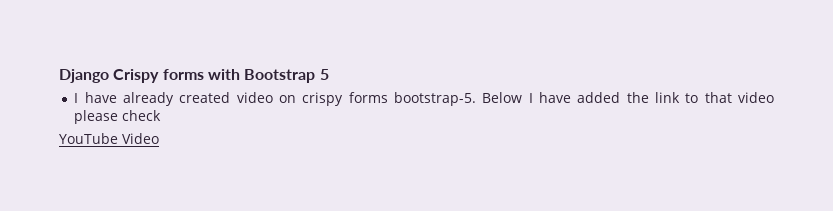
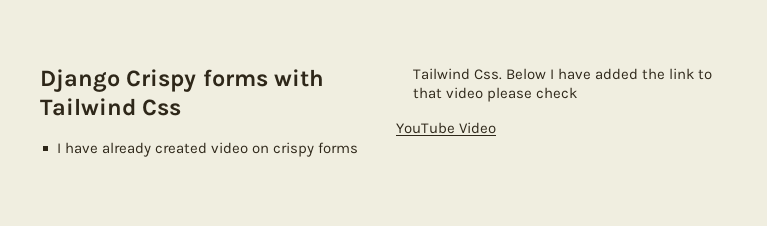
[244,69,329,83] Bootstrap 5 -> [40,98,182,116] Tailwind Css
[394,92,477,106] bootstrap-5. -> [412,68,502,80] Tailwind Css.

